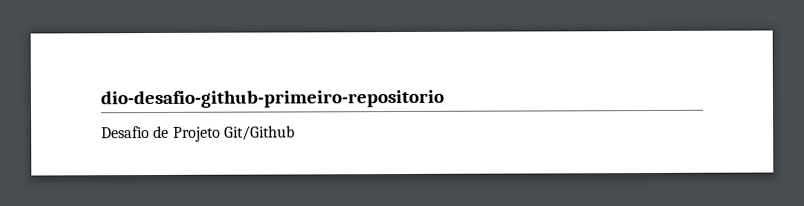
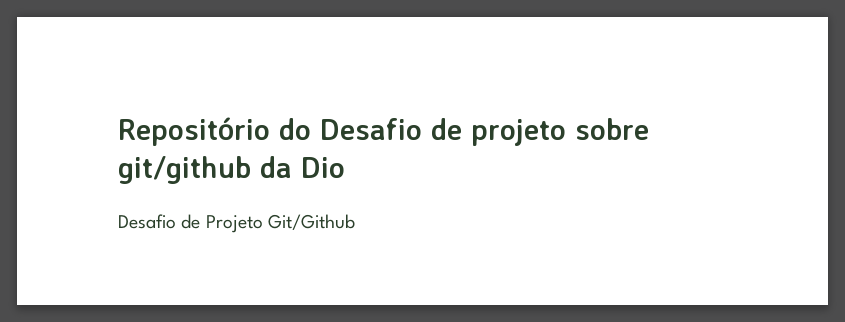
[100,89,445,109] dio-desafio-github-primeiro-repositorio -> [118,117,649,146] [118,156,345,184] Repositório do Desafio de projeto sobre git/github da Dio

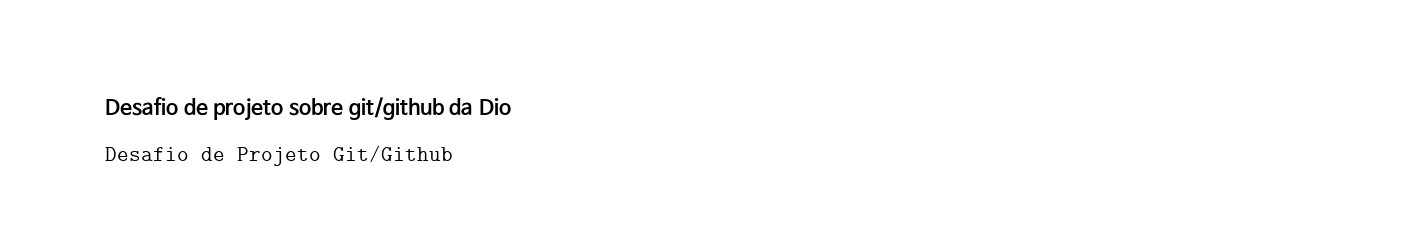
[118,117,311,146] Repositório do -> (105, 106) none

